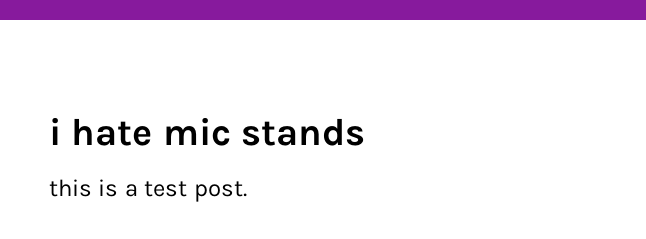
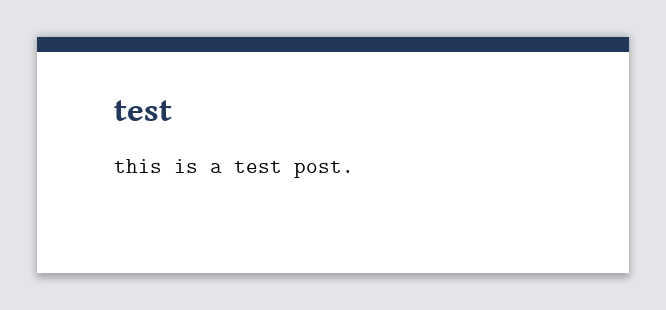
[49,117,365,146] i hate mic stands -> [114,100,172,121] test

